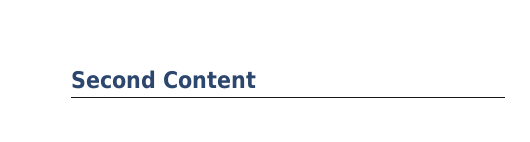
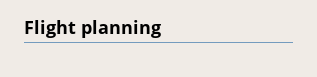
[71,70,256,89] Second Content -> [24,20,161,38] Flight planning

